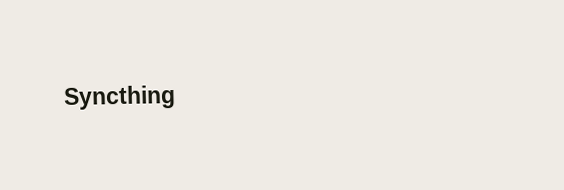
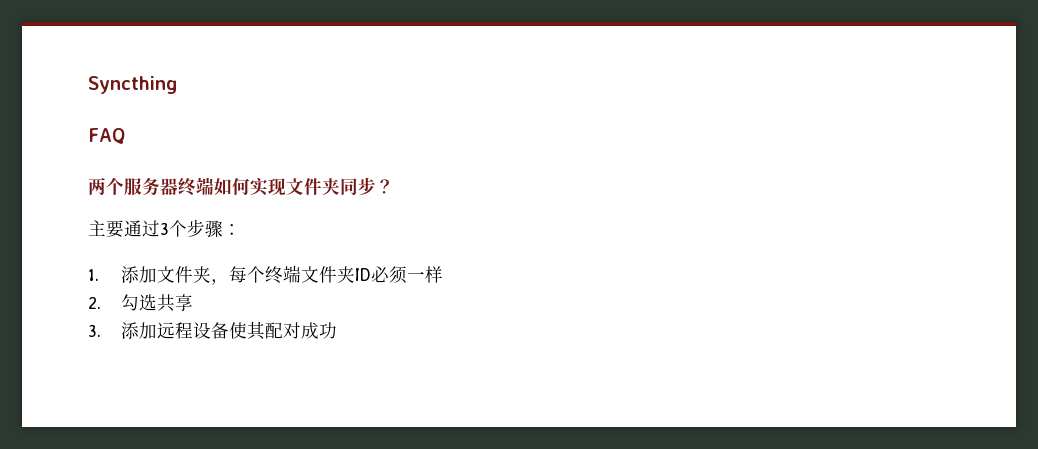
(176, 97) none -> [88,128,126,144] [88,177,394,196] [88,219,241,238] [88,265,443,285] [88,294,193,312] [88,321,337,340] // FAQ // 两个服务器终端如何实现文件夹同步？ // 主要通过3个步骤： // 1.添加文件夹，每个终端文件夹ID必须一样 // 2.勾选共享 // 3.添加远程设备使其配对成功

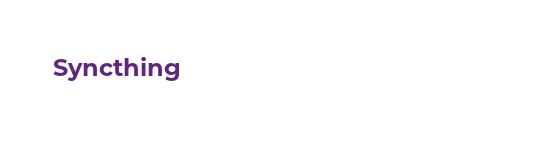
[88,128,126,144] [88,177,394,196] [88,219,241,238] [88,265,443,285] [88,294,193,312] [88,321,337,340] // FAQ // 两个服务器终端如何实现文件夹同步？ // 主要通过3个步骤： // 1.添加文件夹，每个终端文件夹ID必须一样 // 2.勾选共享 // 3.添加远程设备使其配对成功 -> (181, 69) none

